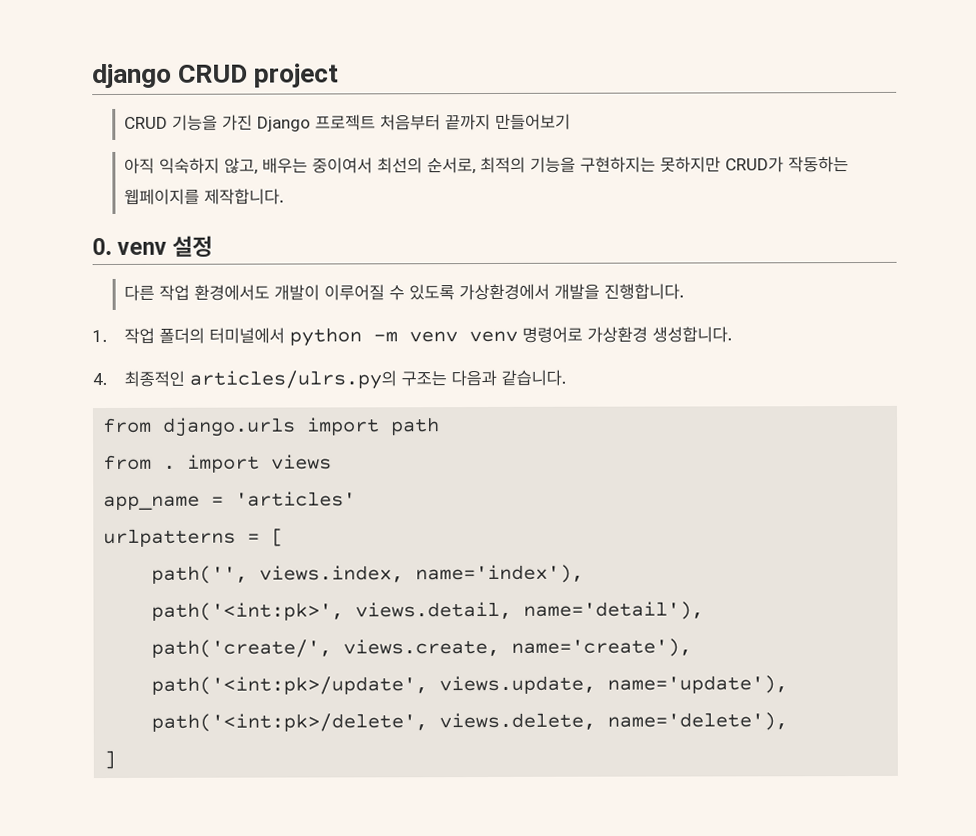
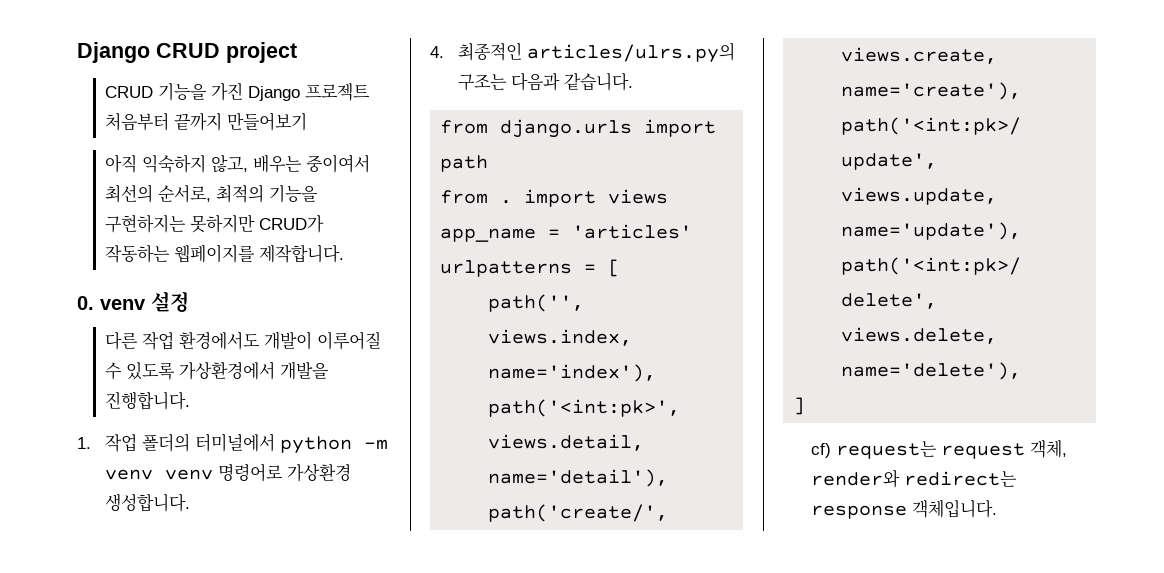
[92,63,172,89] django -> [77,42,150,63] Django
(117, 760) none -> [811,439,1068,459] [811,469,1018,488] [811,499,998,519] // cf) request는 request 객체, render와 redirect는 response 객체입니다.

